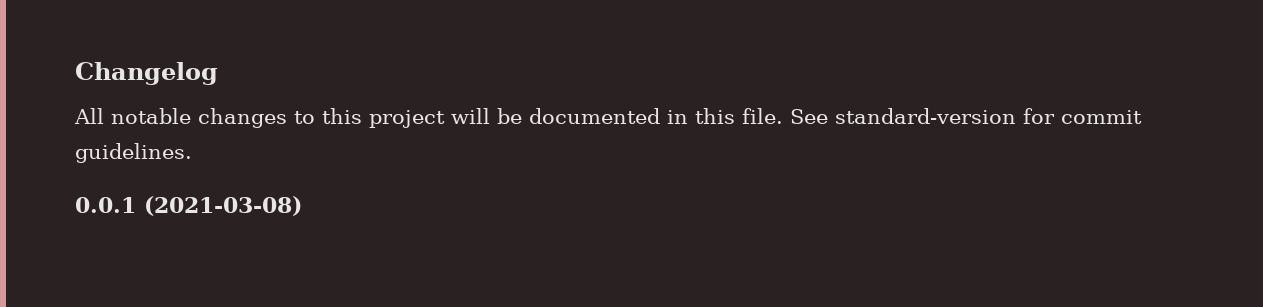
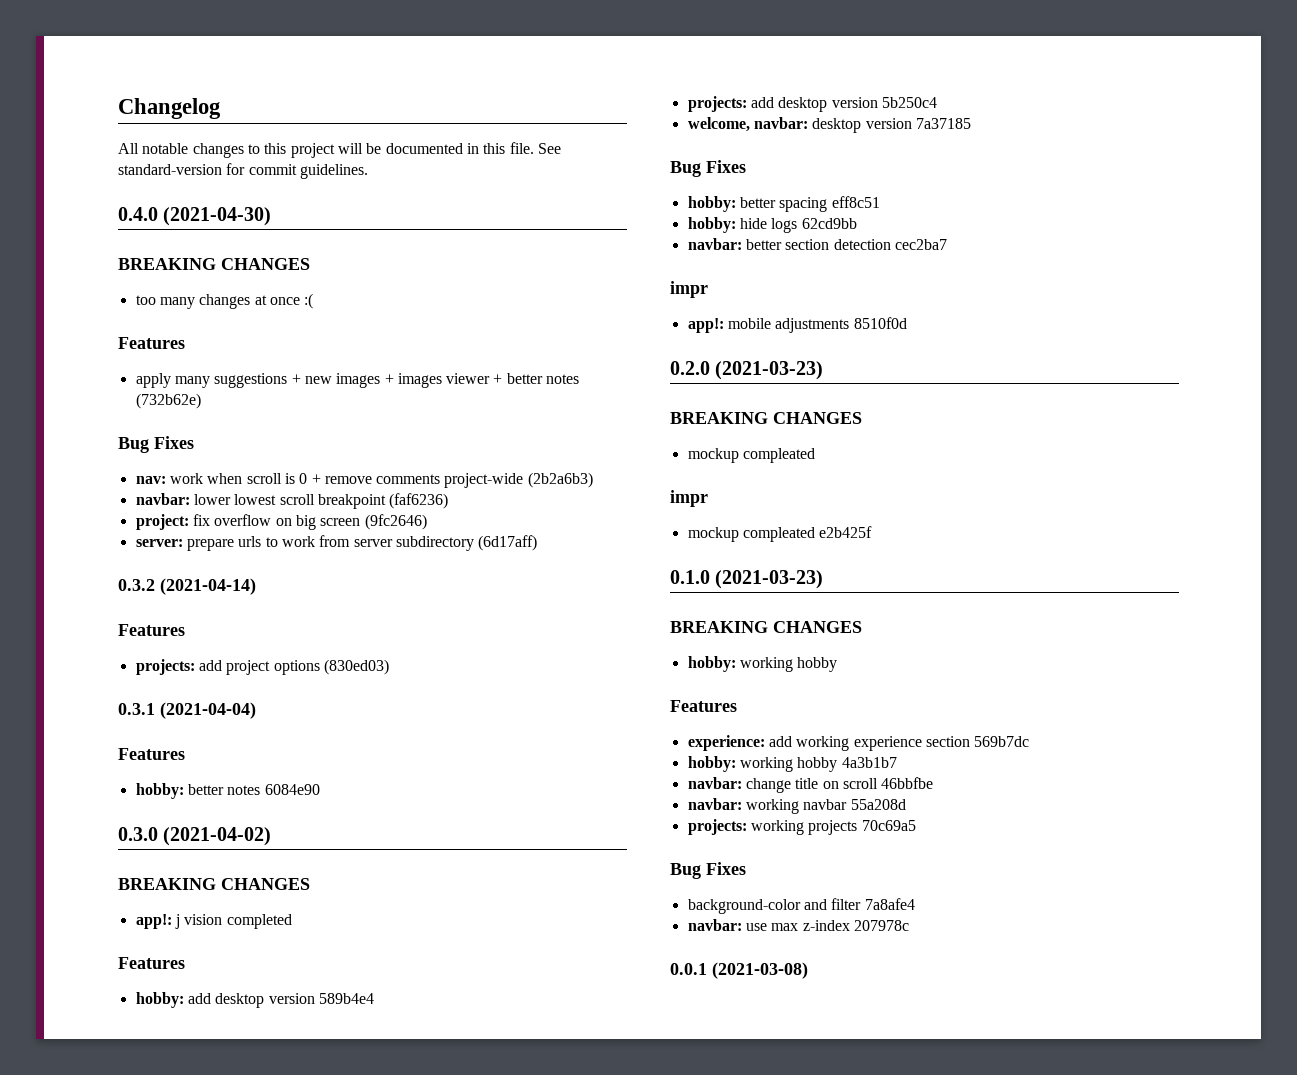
(192, 153) none -> [118,207,272,226] [118,258,310,270] [135,293,314,309] [118,337,185,349] [135,373,580,388] [135,393,201,409] [118,436,194,453] [135,472,593,488] [135,493,449,509] [135,514,427,530] [135,535,538,551] [118,578,256,595] [118,624,185,636] [135,659,389,675] [118,702,256,719] [118,748,185,760] [135,783,320,799] [118,827,272,846] [118,878,310,890] [135,914,292,929] [118,957,185,969] [135,992,374,1008] [687,96,937,112] [687,117,971,133] [670,160,746,177] [687,196,880,212] [687,217,857,233] [687,238,947,250] [670,281,708,298] [687,317,907,333] [670,361,824,380] [670,412,862,424] [687,448,815,463] [670,490,708,507] [687,526,873,542] [670,570,824,589] [670,621,862,633] [687,656,838,672] [670,700,737,712] [687,735,1030,751] [687,756,897,772] [687,777,934,793] [687,798,906,814] [687,819,916,835] [670,862,746,879] [687,898,915,914] [687,919,909,931] // 0.4.0 (2021-04-30) // BREAKING CHANGES // too many changes at once :( // Features // apply many suggestions + new images + images viewer + better notes (732b62e) // Bug Fixes // nav: work when scroll is 0 + remove comments project-wide (2b2a6b3) // navbar: lower lowest scroll breakpoint (faf6236) // project: fix overflow on big screen (9fc2646) // server: prepare urls to work from server subdirectory (6d17aff) // 0.3.2 (2021-04-14) // Features // projects: add project options (830ed03) // 0.3.1 (2021-04-04) // Features // hobby: better notes 6084e90 // 0.3.0 (2021-04-02) // BREAKING CHANGES // app!: j vision completed // Features // hobby: add desktop version 589b4e4 // projects: add desktop version 5b250c4 // welcome, navbar: desktop version 7a37185 // Bug Fixes // hobby: better spacing eff8c51 // hobby: hide logs 62cd9bb // navbar: better section detection cec2ba7 // impr // app!: mobile adjustments 8510f0d // 0.2.0 (2021-03-23) // BREAKING CHANGES // mockup compleated // impr // mockup compleated e2b425f // 0.1.0 (2021-03-23) // BREAKING CHANGES // hobby: working hobby // Features // experience: add working experience section 569b7dc // hobby: working hobby 4a3b1b7 // navbar: change title on scroll 46bbfbe // navbar: working navbar 55a208d // projects: working projects 70c69a5 // Bug Fixes // background-color and filter 7a8afe4 // navbar: use max z-index 207978c

